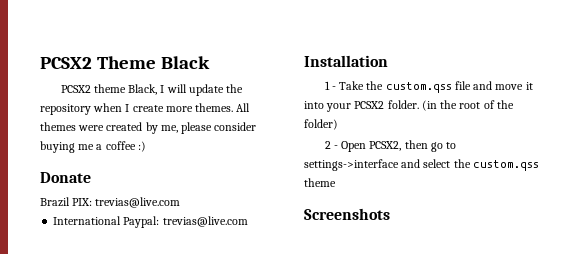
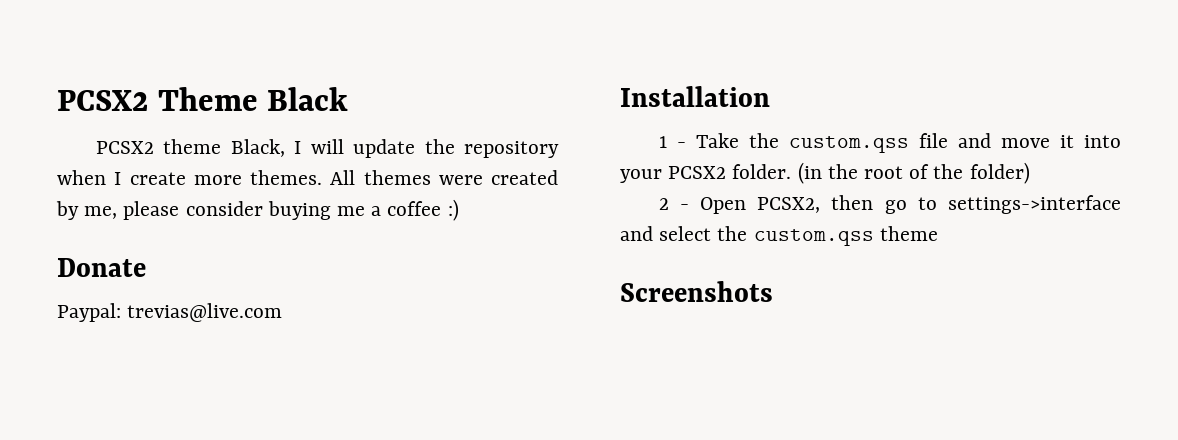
[40,197,181,208] [53,216,122,225] Brazil PIX: trevias@live.com // International -> (146, 267) none

